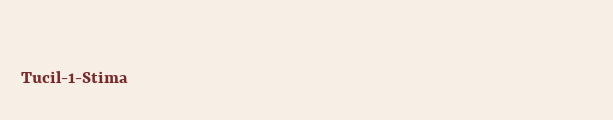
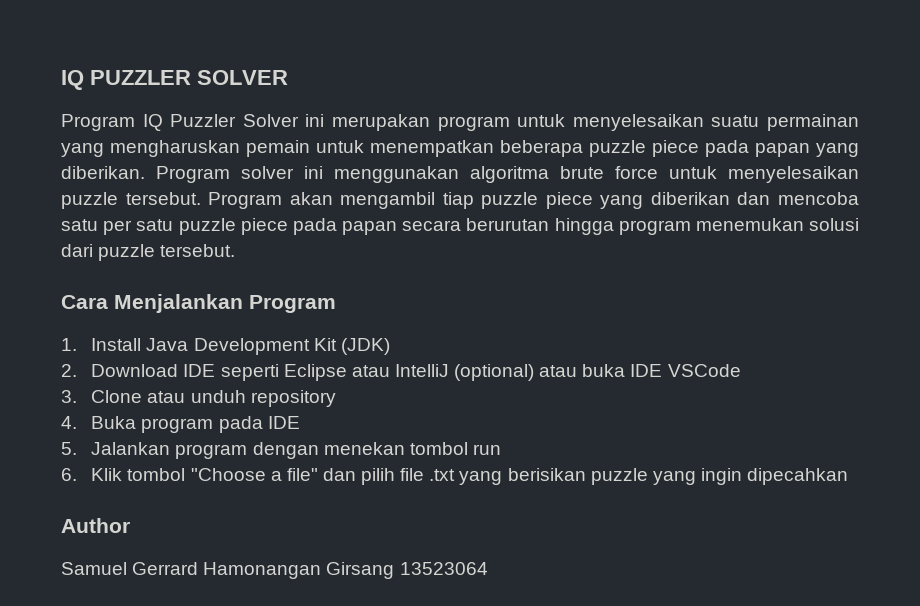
[21,71,128,83] Tucil-1-Stima -> [61,70,288,90] [61,114,860,131] [61,140,859,157] [61,166,859,183] [61,192,859,209] [61,218,859,235] [61,244,236,261] [61,294,336,313] [61,338,390,355] [61,364,741,381] [61,390,336,407] [61,416,300,433] [61,442,501,459] [61,468,849,485] [61,518,130,533] [61,562,488,579] IQ PUZZLER SOLVER // Program IQ Puzzler Solver ini merupakan program untuk menyelesaikan suatu permainan yang mengharuskan pemain untuk menempatkan beberapa puzzle piece pada papan yang diberikan. Program solver ini menggunakan algoritma brute force untuk menyelesaikan puzzle tersebut. Program akan mengambil tiap puzzle piece yang diberikan dan mencoba satu per satu puzzle piece pada papan secara berurutan hingga program menemukan solusi dari puzzle tersebut. // Cara Menjalankan Program // 1. Install Java Development Kit (JDK) // 2. Download IDE seperti Eclipse atau IntelliJ (optional) atau buka IDE VSCode // 3. Clone atau unduh repository // 4. Buka program pada IDE // 5. Jalankan program dengan menekan tombol run // 6. Klik tombol "Choose a file" dan pilih file .txt yang berisikan puzzle yang ingin dipecahkan // Author // Samuel Gerrard Hamonangan Girsang 13523064

